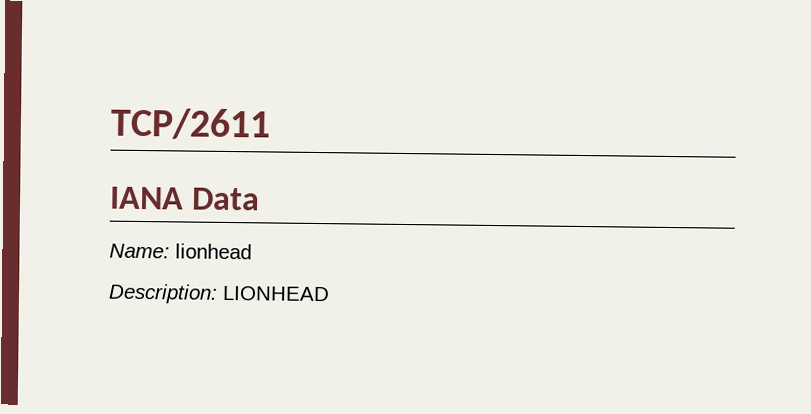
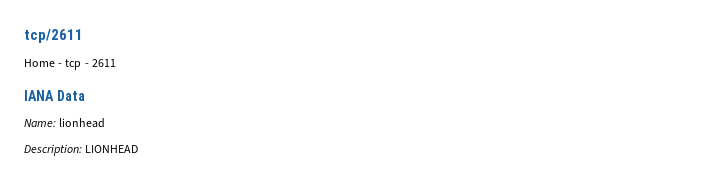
[110,107,271,141] TCP/2611 -> [24,29,83,43] [24,59,116,70] tcp/2611 // Home - tcp - 2611

